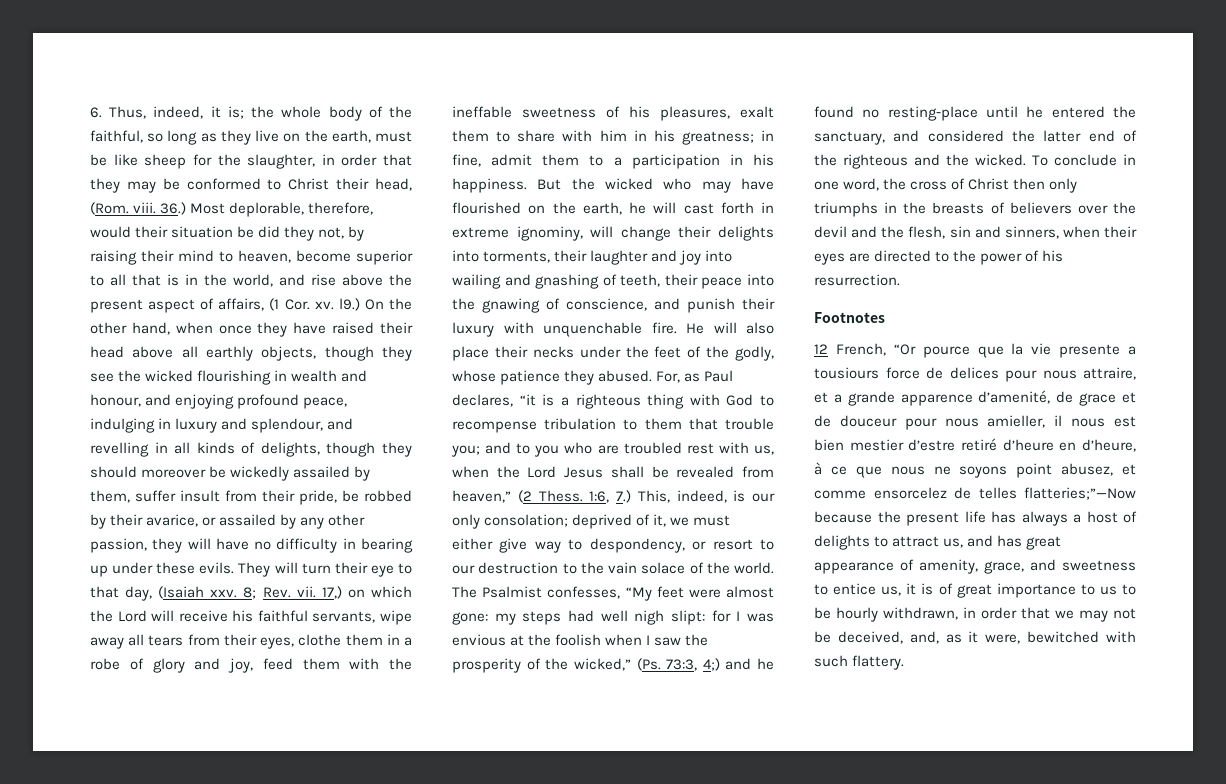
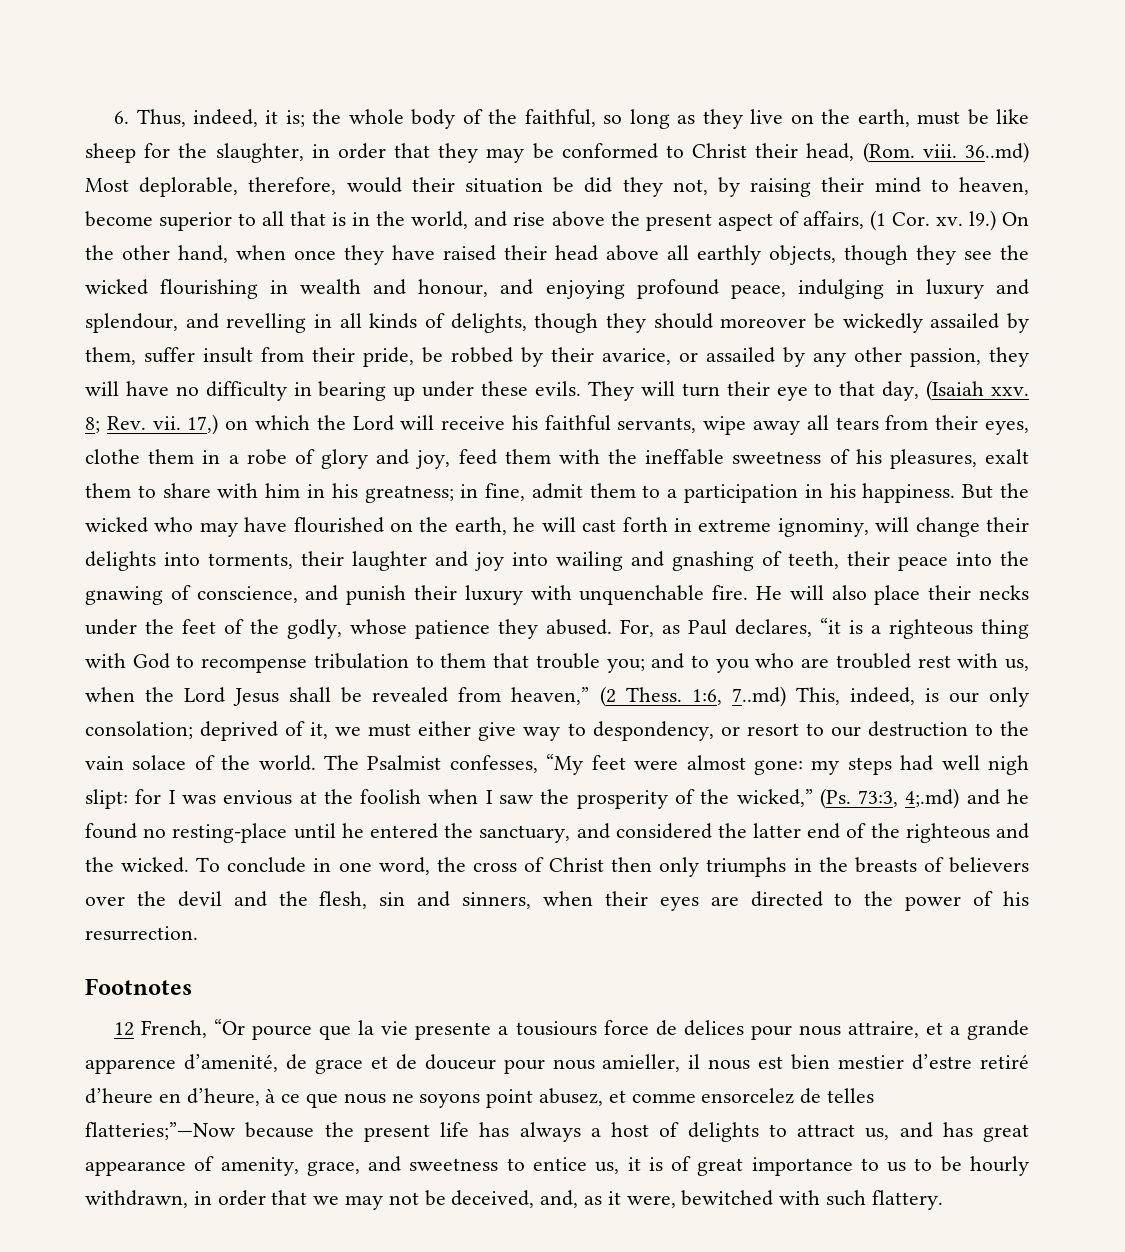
[160,202,187,215] 36.) -> [964,142,1029,163] 36..md)
[616,490,631,503] 7.) -> [731,686,786,707] 7..md)
[702,658,720,671] 4;) -> [905,788,960,809] 4;.md)

